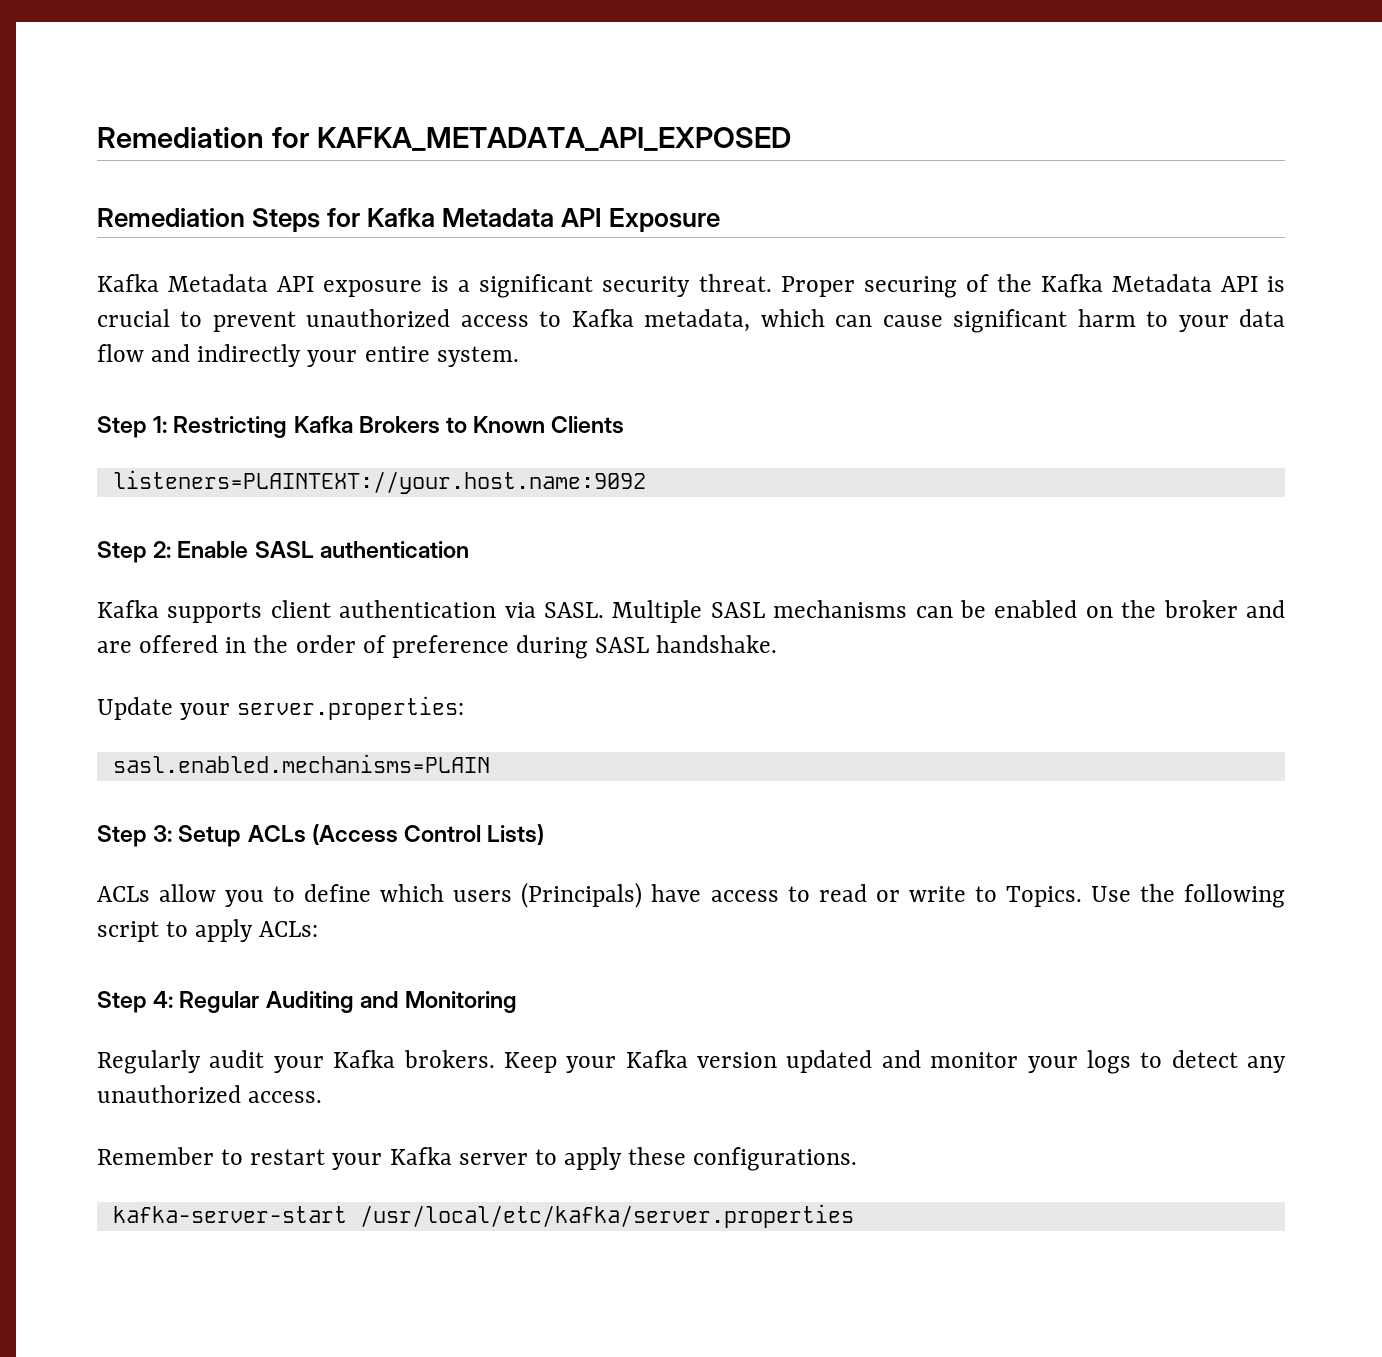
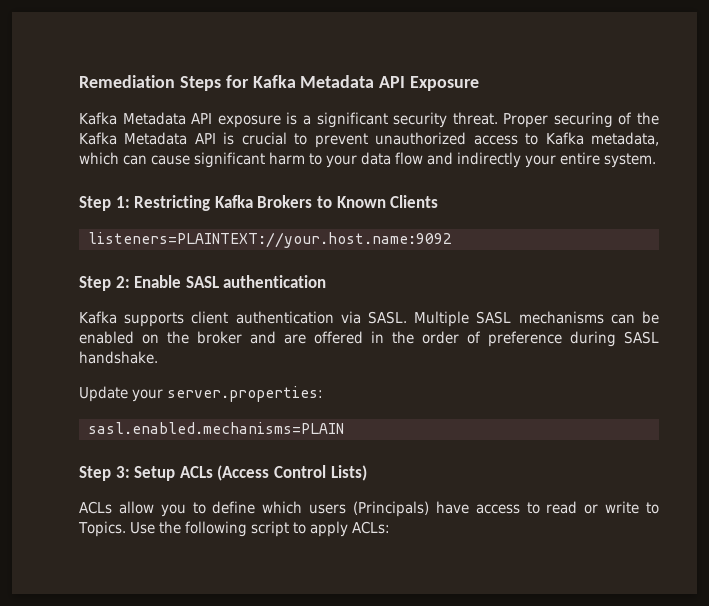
[97,127,791,151] [97,208,245,227] Remediation for KAFKA_METADATA_API_EXPOSED // Remediation -> [79,75,175,88] Remediation
[97,991,518,1013] [97,1050,1286,1074] [97,1085,323,1103] [97,1147,858,1171] [112,1204,854,1228] // Step 4: Regular Auditing and Monitoring // Regularly audit your Kafka brokers. Keep your Kafka version updated and monitor your logs to detect any unauthorized access. // Remember to restart your Kafka server to apply these configurations. // kafka-server-start /usr/local/etc/kafka/server.properties -> (390, 527) none

